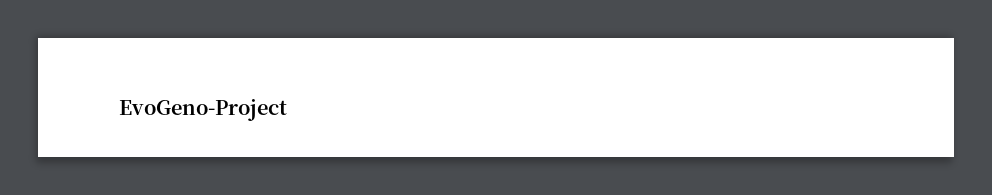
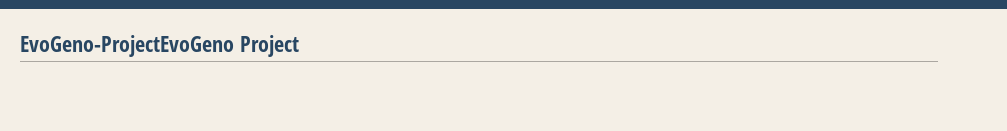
[119,99,287,121] EvoGeno-Project -> [20,35,299,57] EvoGeno-ProjectEvoGeno Project

